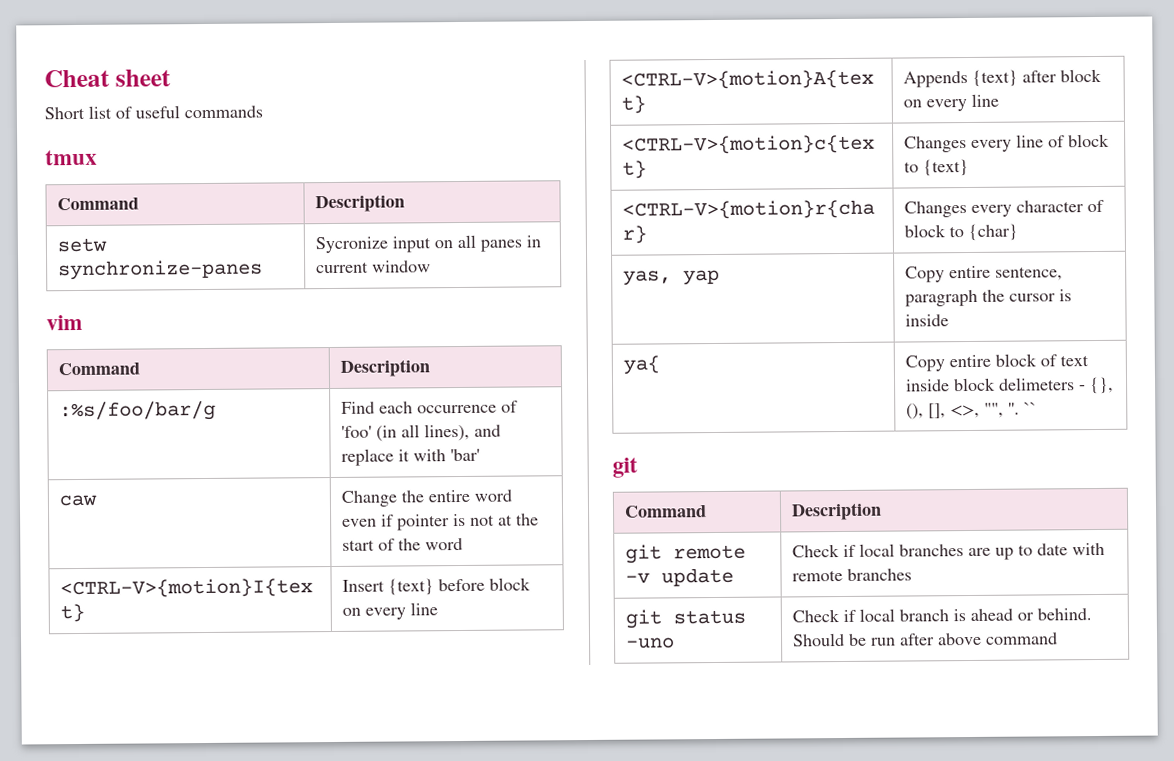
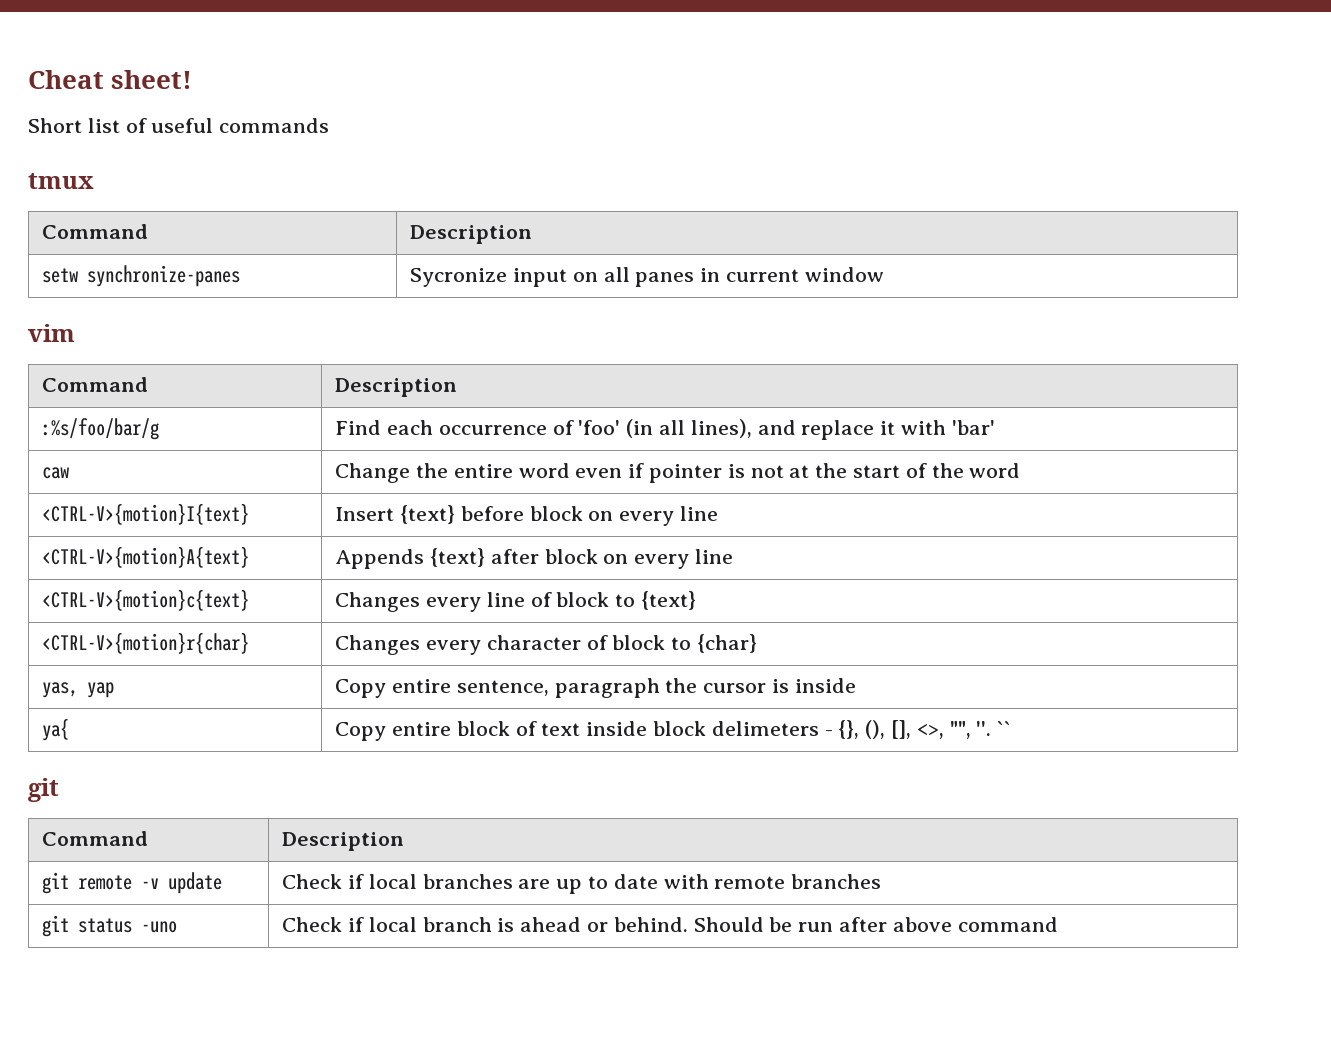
[114,69,171,87] sheet -> [111,70,193,89] sheet!

